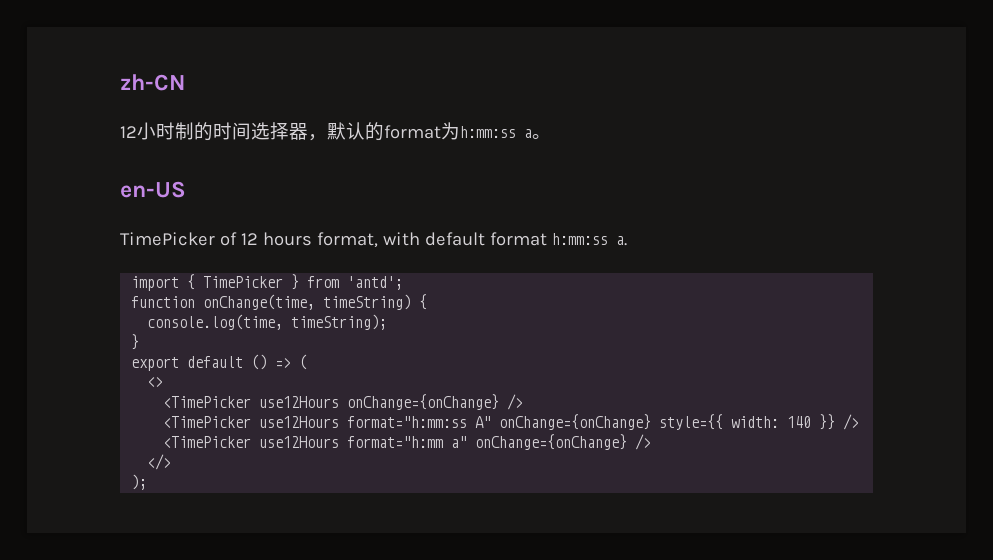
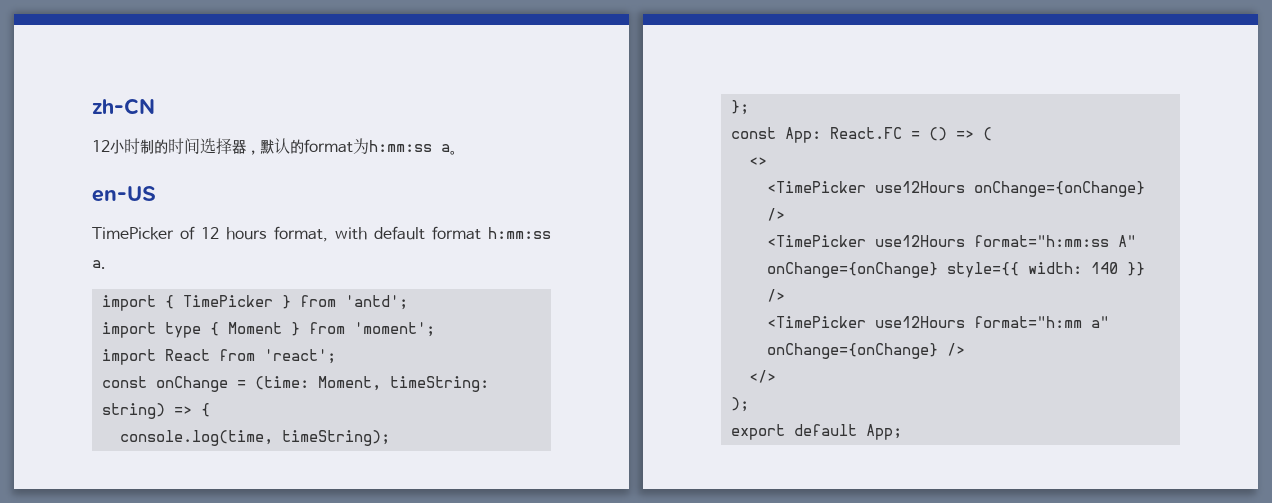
[131,294,428,310] [147,314,388,330] [131,334,140,350] [131,356,244,371] function onChange(time, timeString) { // console.log(time, timeString); // } // export default -> [101,322,435,338] [101,349,336,365] [101,376,489,392] [101,403,210,419] [119,430,390,446] [730,100,749,115] [730,127,920,143] import type { Moment } from 'moment'; // import React from 'react'; // const onChange = (time: Moment, timeString: string) => { // console.log(time, timeString); // }; // const App: React.FC =
(148, 482) none -> [730,424,902,440] // export default App;

